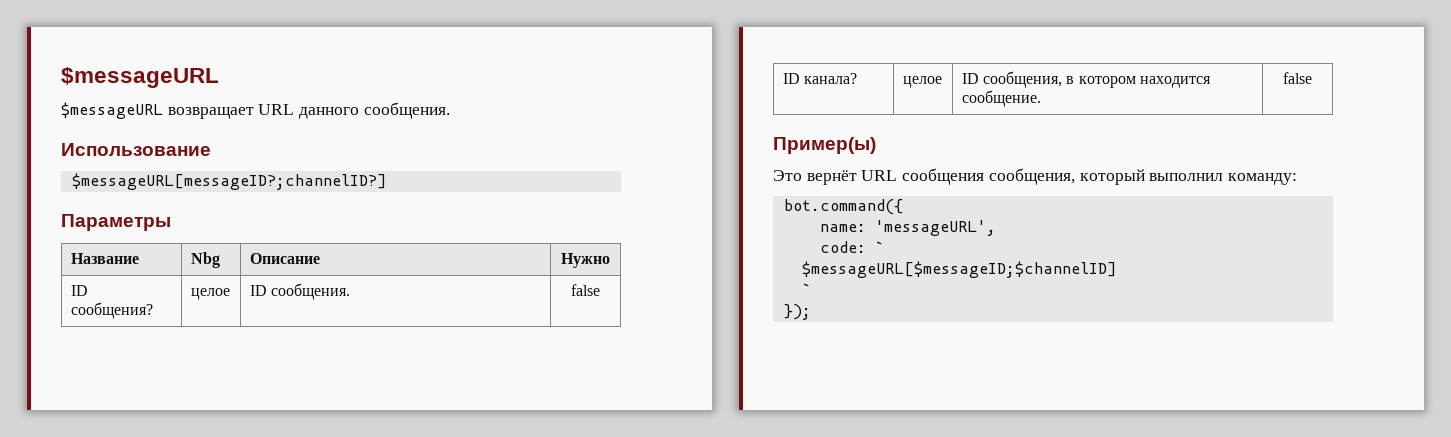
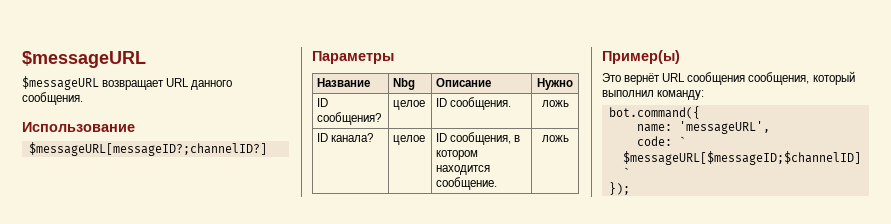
[571,284,600,296] false -> [541,100,569,107] ложь
[1283,72,1312,84] false -> [541,135,569,142] ложь

